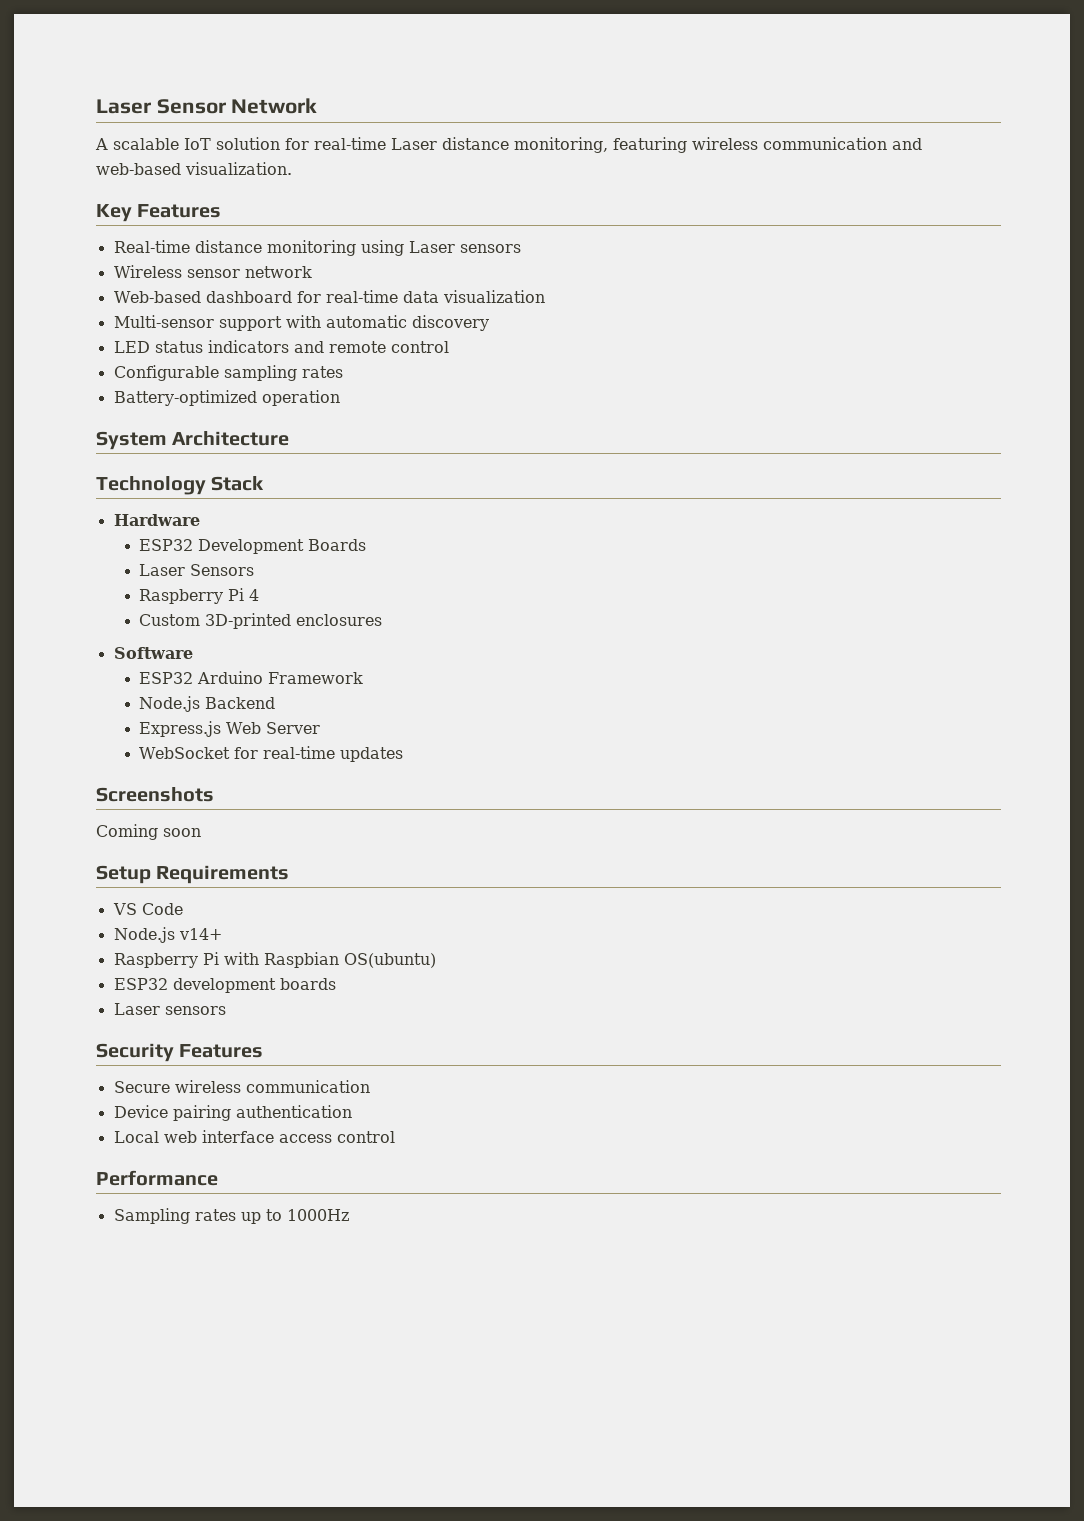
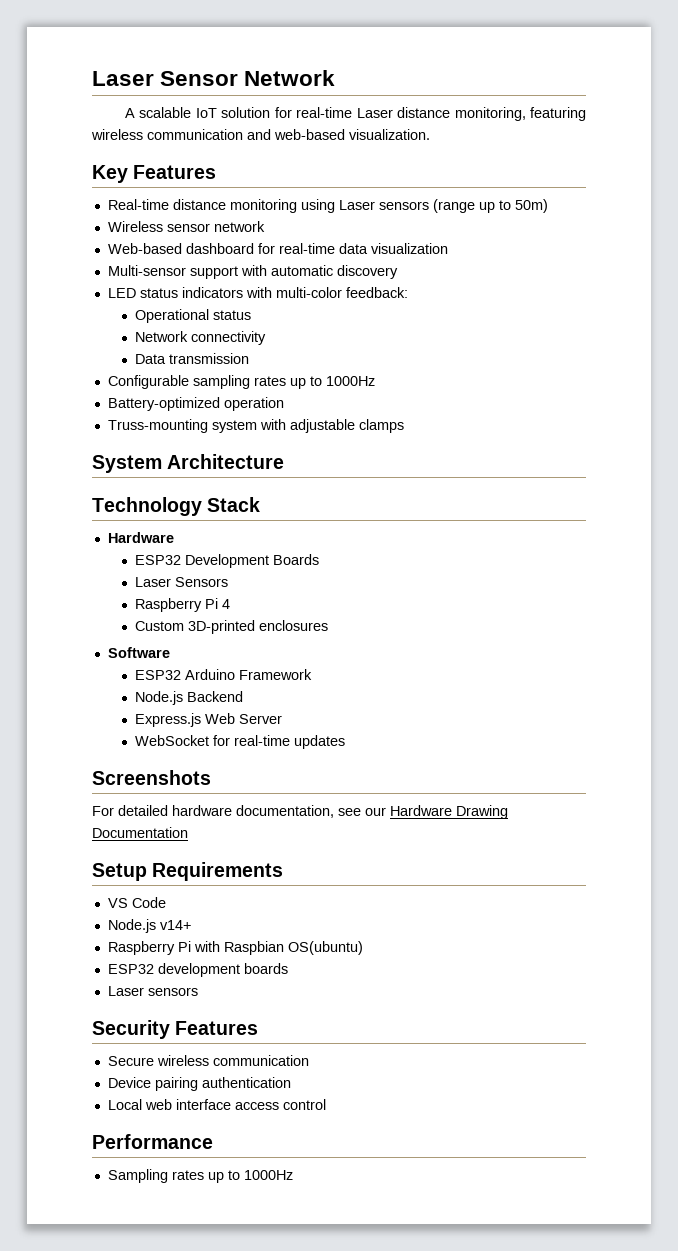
(521, 248) none -> [432,199,548,213] (range up to 50m)
[293,341,449,353] and remote control -> [245,287,408,298] [135,309,252,323] [135,331,267,345] [135,353,250,364] with multi-color feedback: // Operational status // Network connectivity // Data transmission
(343, 372) none -> [289,376,375,389] up to 1000Hz
(340, 398) none -> [107,419,404,433] // Truss-mounting system with adjustable clamps
[96,824,201,840] Coming soon -> [92,805,508,819] [92,827,188,838] For detailed hardware documentation, see our Hardware Drawing Documentation

